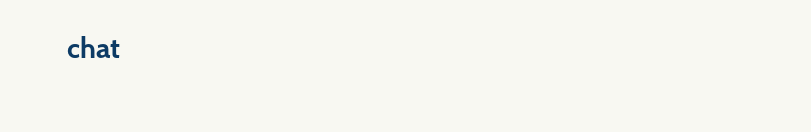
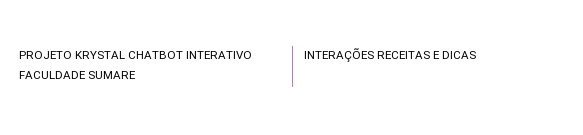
[67,36,120,58] chat -> [19,51,253,59] [19,71,137,79] [304,48,477,62] PROJETO KRYSTAL CHATBOT INTERATIVO FACULDADE SUMARE // INTERAÇÕES RECEITAS E DICAS

